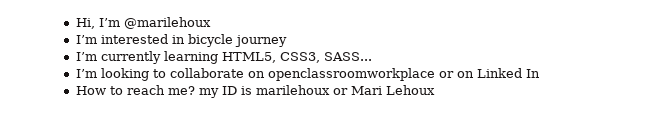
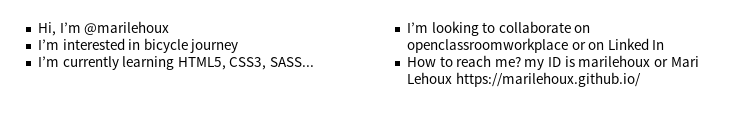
(435, 90) none -> [455,72,641,87] https://marilehoux.github.io/

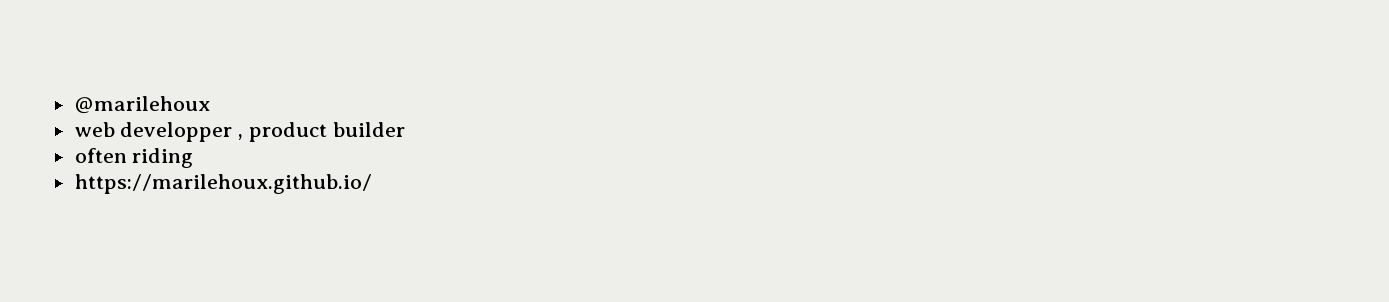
[37,22,81,36] Hi, I’m -> (74, 105) none
[37,38,239,53] [37,56,315,70] [406,21,591,36] [406,38,665,53] [406,55,699,70] [406,72,452,84] I’m interested in bicycle journey // I’m currently learning HTML5, CSS3, SASS... // I’m looking to collaborate on openclassroomworkplace or on Linked In // How to reach me? my ID is marilehoux or Mari Lehoux -> [74,122,405,142] [74,148,194,168] web developper , product builder // often riding //

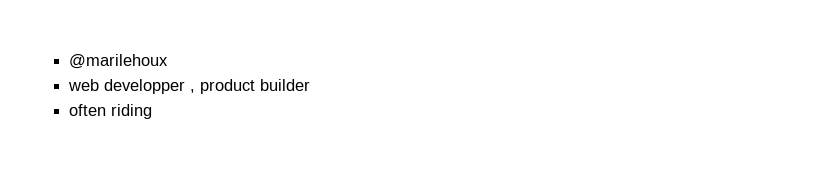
[74,174,372,194] // https://marilehoux.github.io/ -> (153, 111) none

